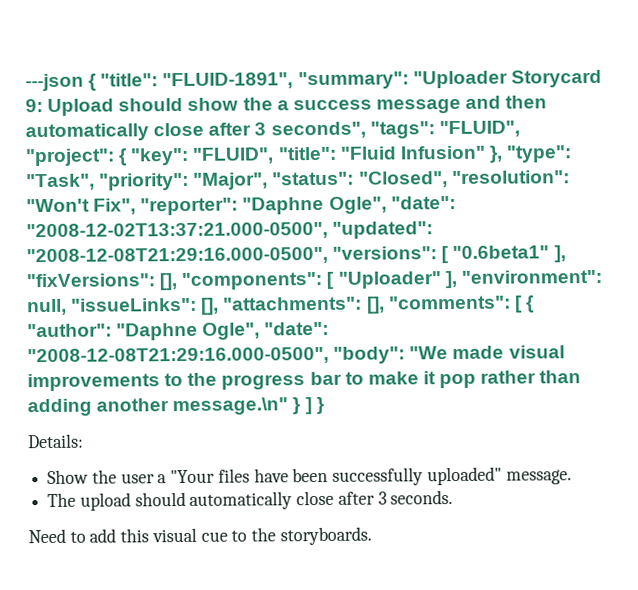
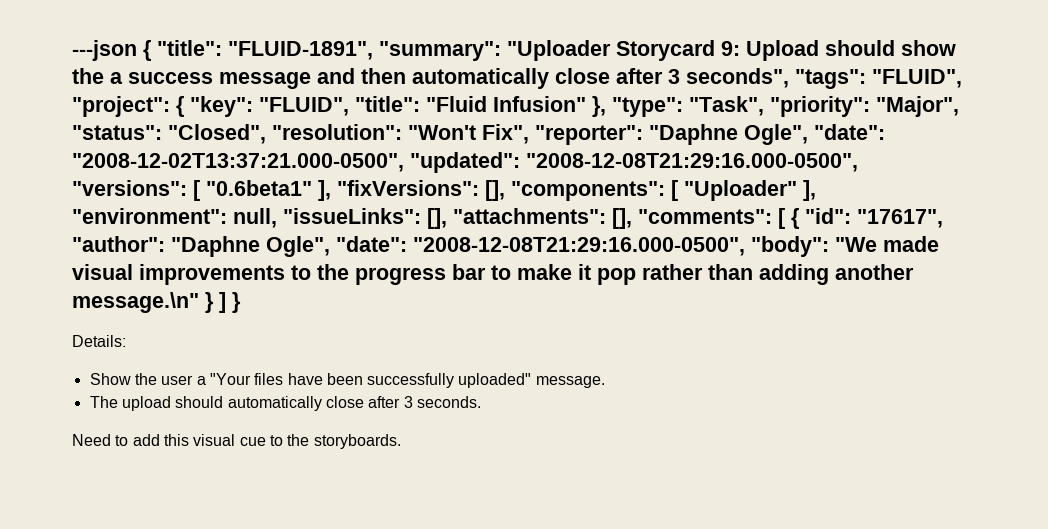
(534, 304) none -> [805,208,943,228] "id": "17617",

